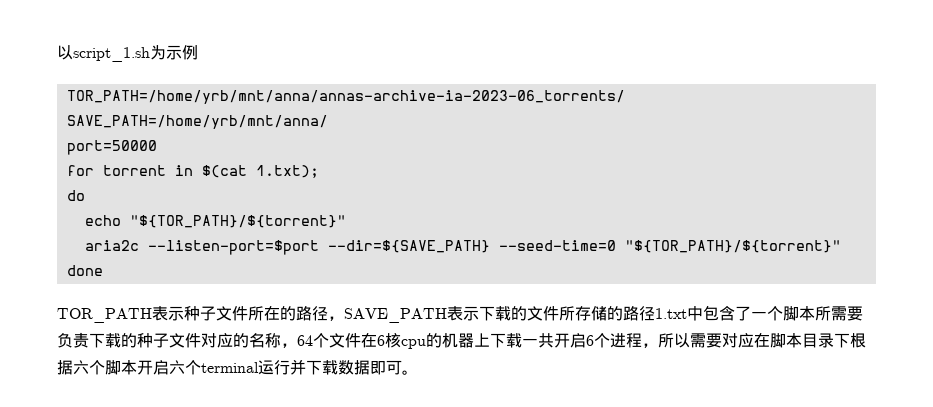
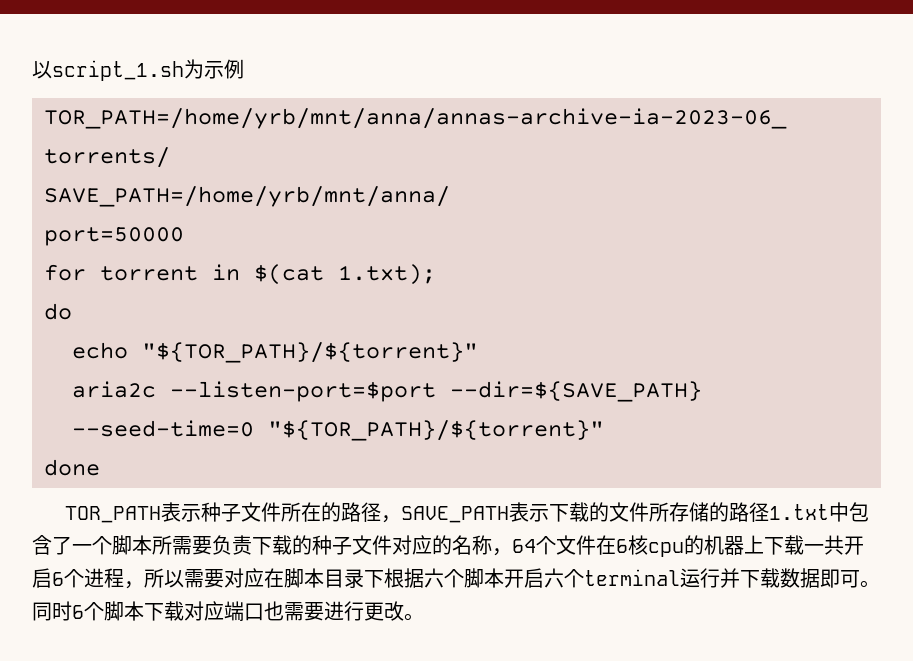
(418, 372) none -> [32,601,424,621] 同时6个脚本下载对应端口也需要进行更改。

